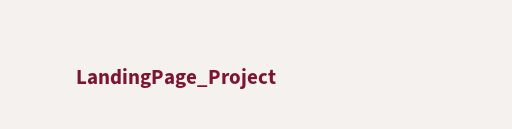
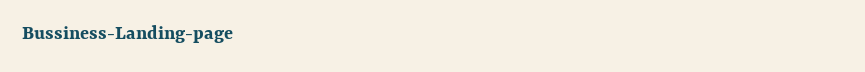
[76,68,276,89] LandingPage_Project -> [22,25,233,43] Bussiness-Landing-page

